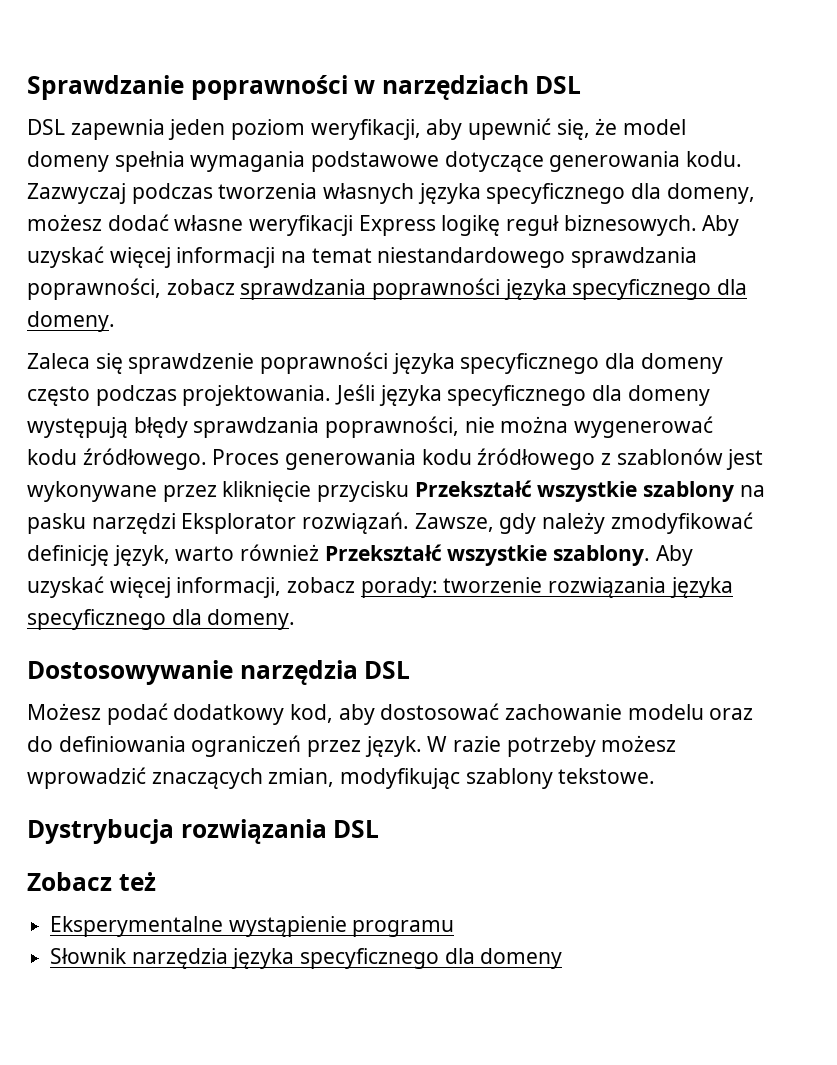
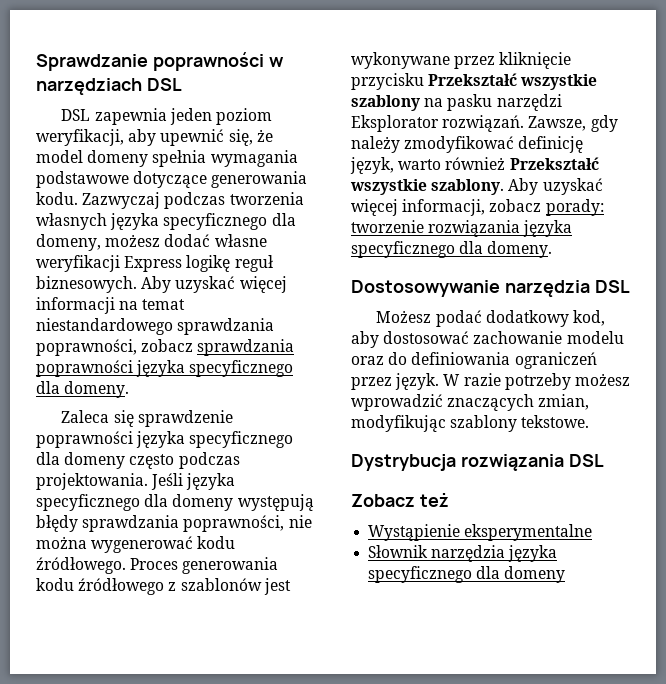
[50,916,455,937] Eksperymentalne wystąpienie programu -> [368,524,593,541] Wystąpienie eksperymentalne

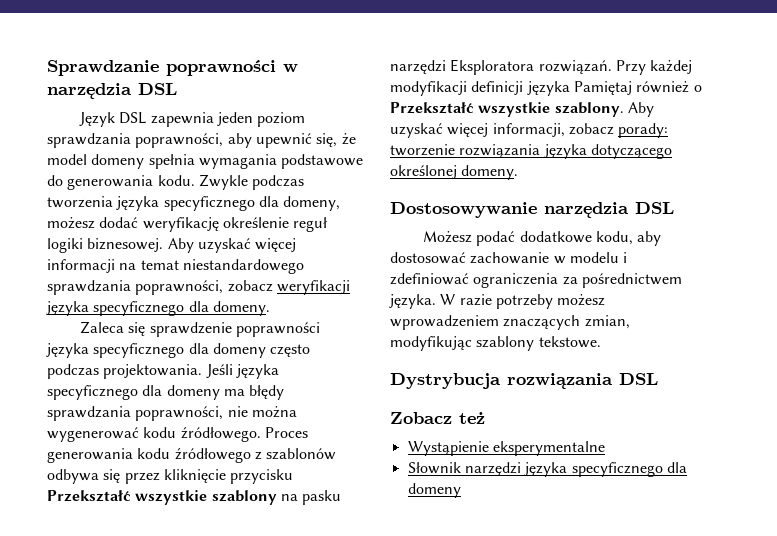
[36,78,182,96] narzędziach DSL // -> [47,83,177,99] [78,112,115,127] narzędzia DSL // Język
[36,129,124,146] weryfikacji, -> [47,133,224,148] sprawdzania poprawności,
[133,171,208,188] dotyczące -> [47,175,63,186] do
[82,192,161,209] Zazwyczaj -> [198,174,248,190] Zwykle
[36,213,107,230] własnych -> (113, 202) none
[214,234,267,247] [36,255,273,272] [36,276,137,293] własne weryfikacji Express logikę reguł biznesowych. -> [142,217,329,232] [47,238,164,253] weryfikację określenie reguł logiki biznesowej.
[197,339,295,356] [36,360,133,377] sprawdzania poprawności -> [276,280,350,295] weryfikacji
[237,494,314,511] występują -> [223,389,245,396] ma
[263,578,291,595] [351,52,450,69] jest wykonywane -> [47,469,121,484] odbywa się
[351,115,618,132] [351,136,584,153] [350,157,506,174] Eksplorator rozwiązań. Zawsze, gdy należy zmodyfikować definicję język, warto również -> [450,59,693,75] [390,81,702,96] Eksploratora rozwiązań. Przy każdej modyfikacji definicji języka Pamiętaj również o
[351,241,484,258] specyficznego dla -> [590,144,672,159] [390,165,457,179] dotyczącego określonej
[485,310,606,327] dodatkowy kod, -> [519,231,633,245] dodatkowe kodu,
[566,331,624,344] [351,352,597,369] [351,373,440,390] modelu oraz do definiowania ograniczeń przez język. -> [553,252,628,264] [390,273,682,288] [389,294,436,309] w modelu i zdefiniować ograniczenia za pośrednictwem języka.
[351,394,443,411] wprowadzić -> [390,315,499,330] wprowadzeniem
[431,545,506,562] narzędzia -> [464,462,521,476] narzędzi

